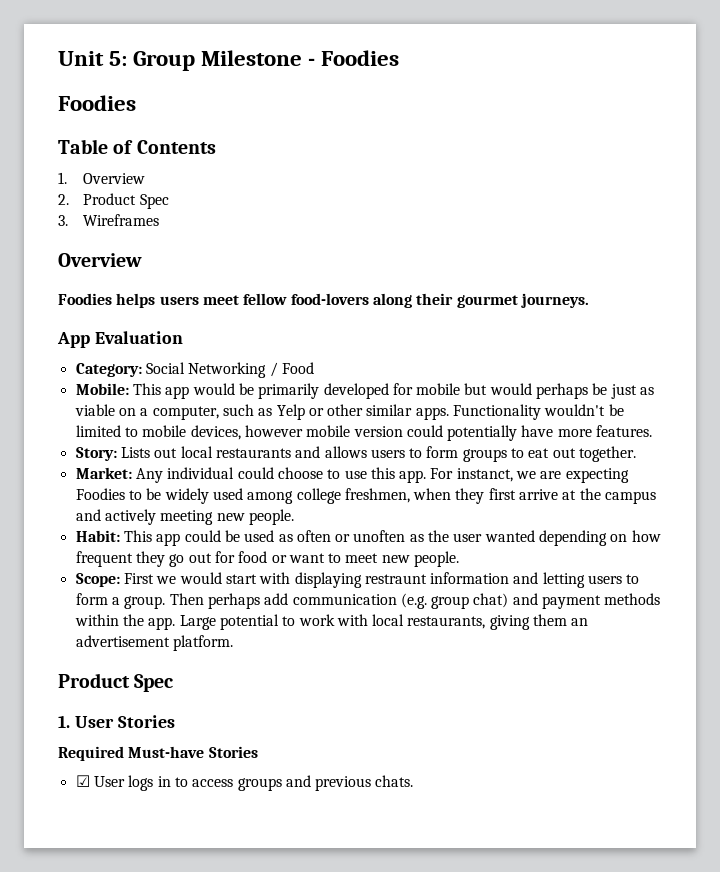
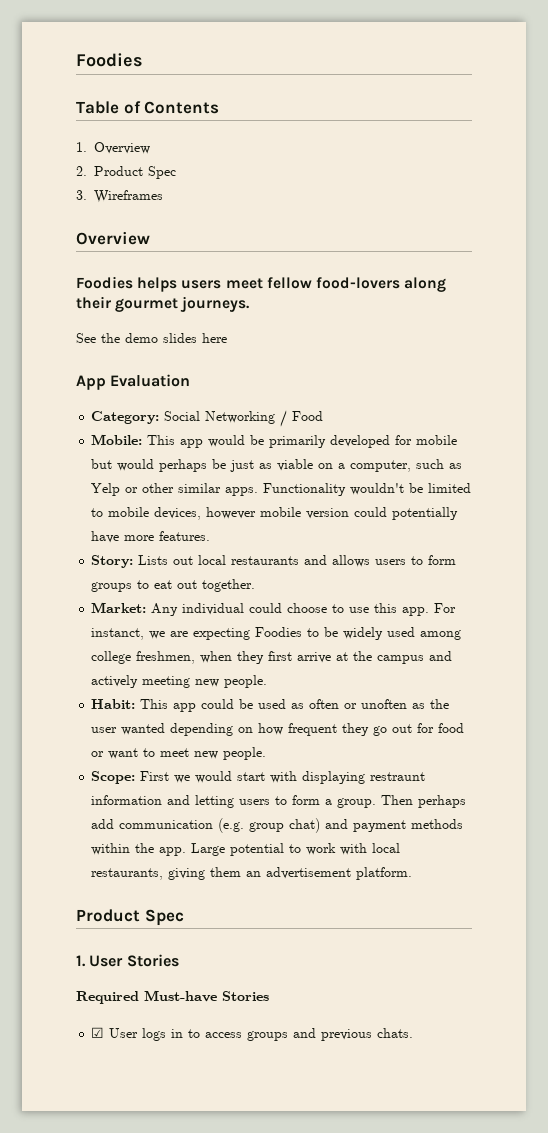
[58,50,400,71] Unit 5: Group Milestone - Foodies // -> (76, 60) none
(589, 300) none -> [76,333,227,343] // See the demo slides here

